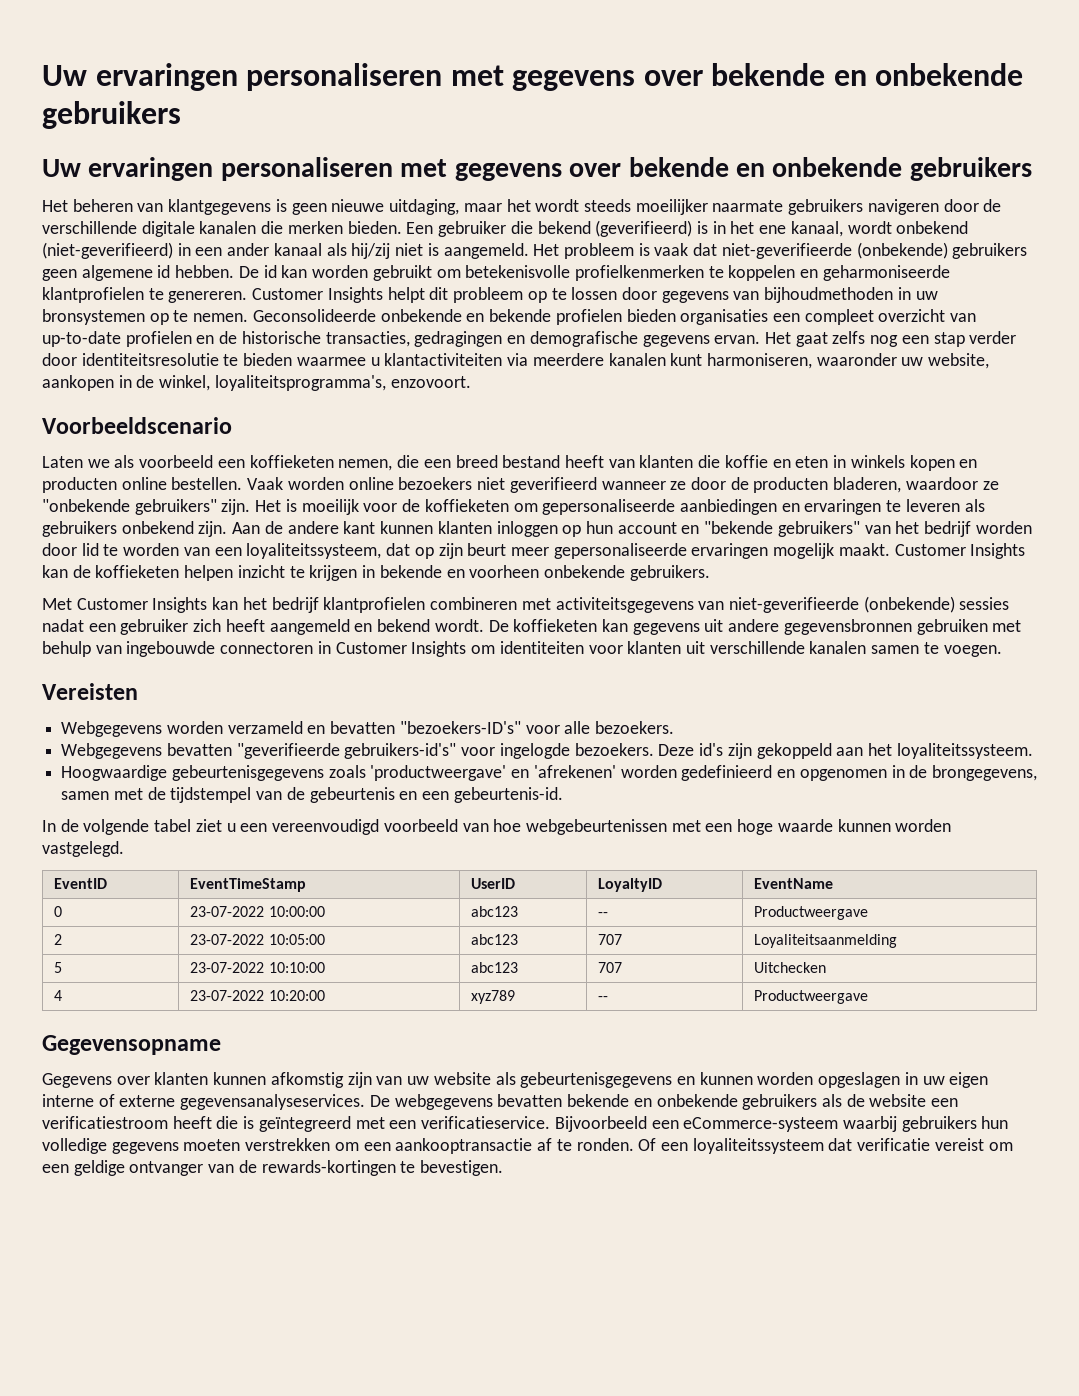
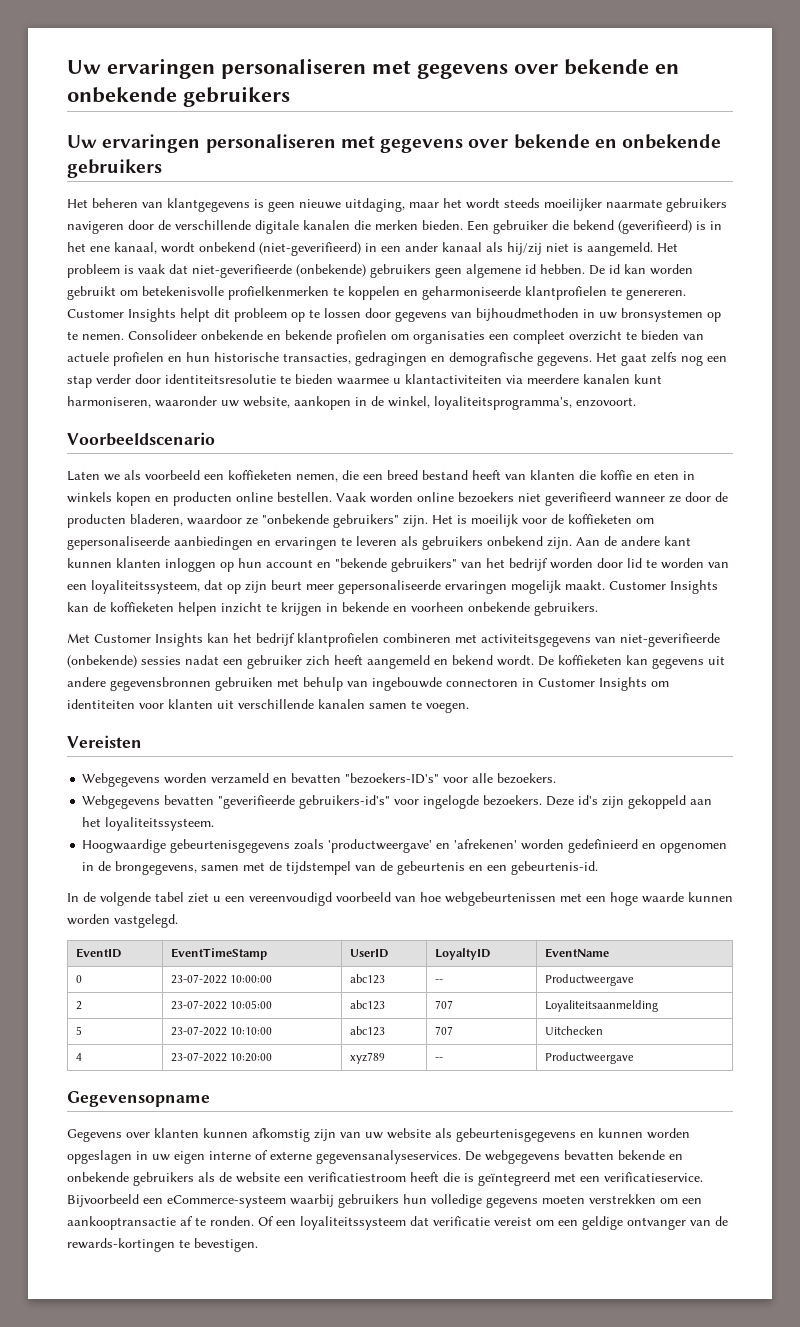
[252,309,376,322] Geconsolideerde -> [128,330,197,340] Consolideer
[626,309,676,322] bieden -> [391,334,409,340] om
[950,313,977,322] [42,331,121,347] van up-to-date -> [626,330,704,340] [67,352,109,362] te bieden van actuele
[219,331,238,344] de -> [186,352,210,362] hun
[642,335,761,347] gegevens ervan. -> [537,355,592,366] gegevens.

